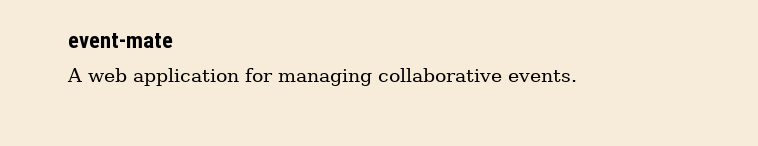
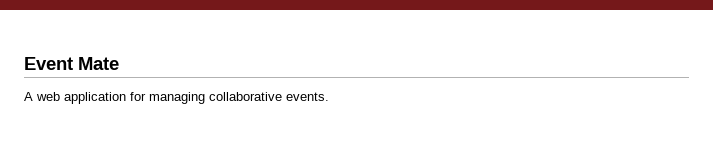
[68,33,173,48] event-mate -> [24,57,119,70] Event Mate

